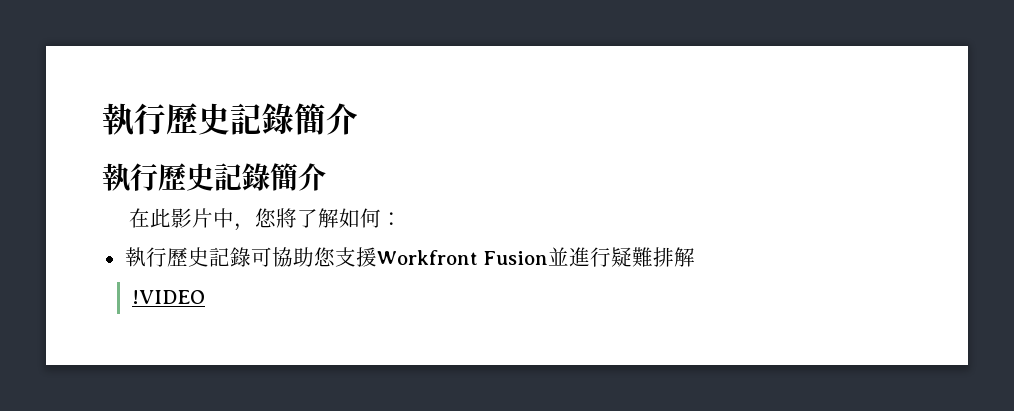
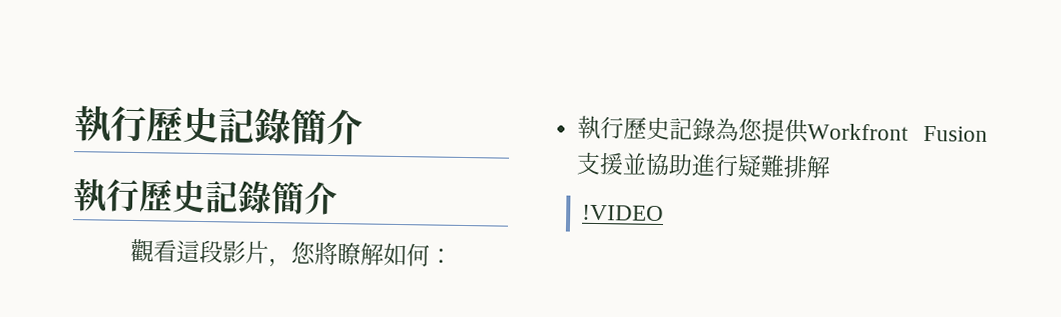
[128,208,318,231] 在此影片中，您將了 -> [129,238,361,268] 觀看這段影片，您將瞭
[250,247,570,267] 可協助您支援Workfront Fusion並 -> [715,117,988,144] [576,151,694,177] 為您提供Workfront Fusion支援並協助

